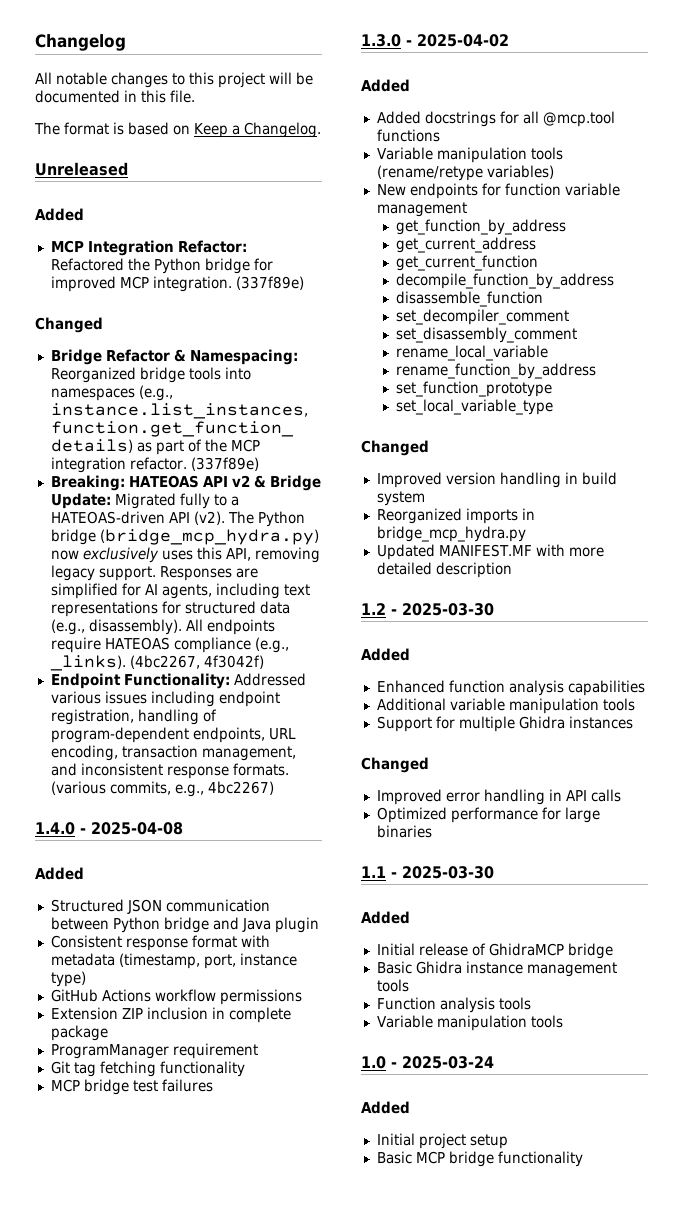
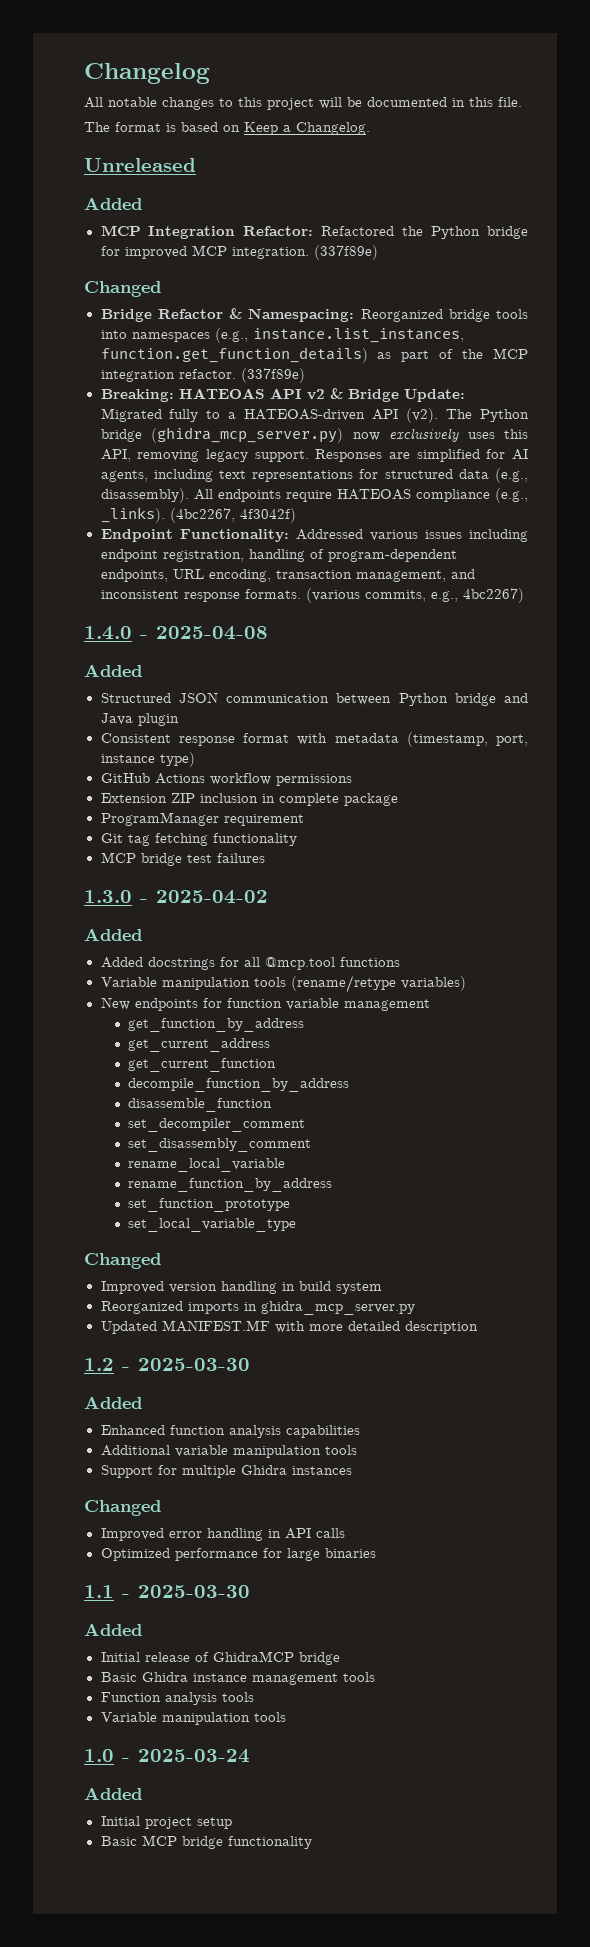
[99,529,319,545] (bridge_mcp_hydra.py) -> [151,427,343,443] (ghidra_mcp_server.py)
[376,526,526,542] bridge_mcp_hydra.py -> [260,1301,415,1315] ghidra_mcp_server.py

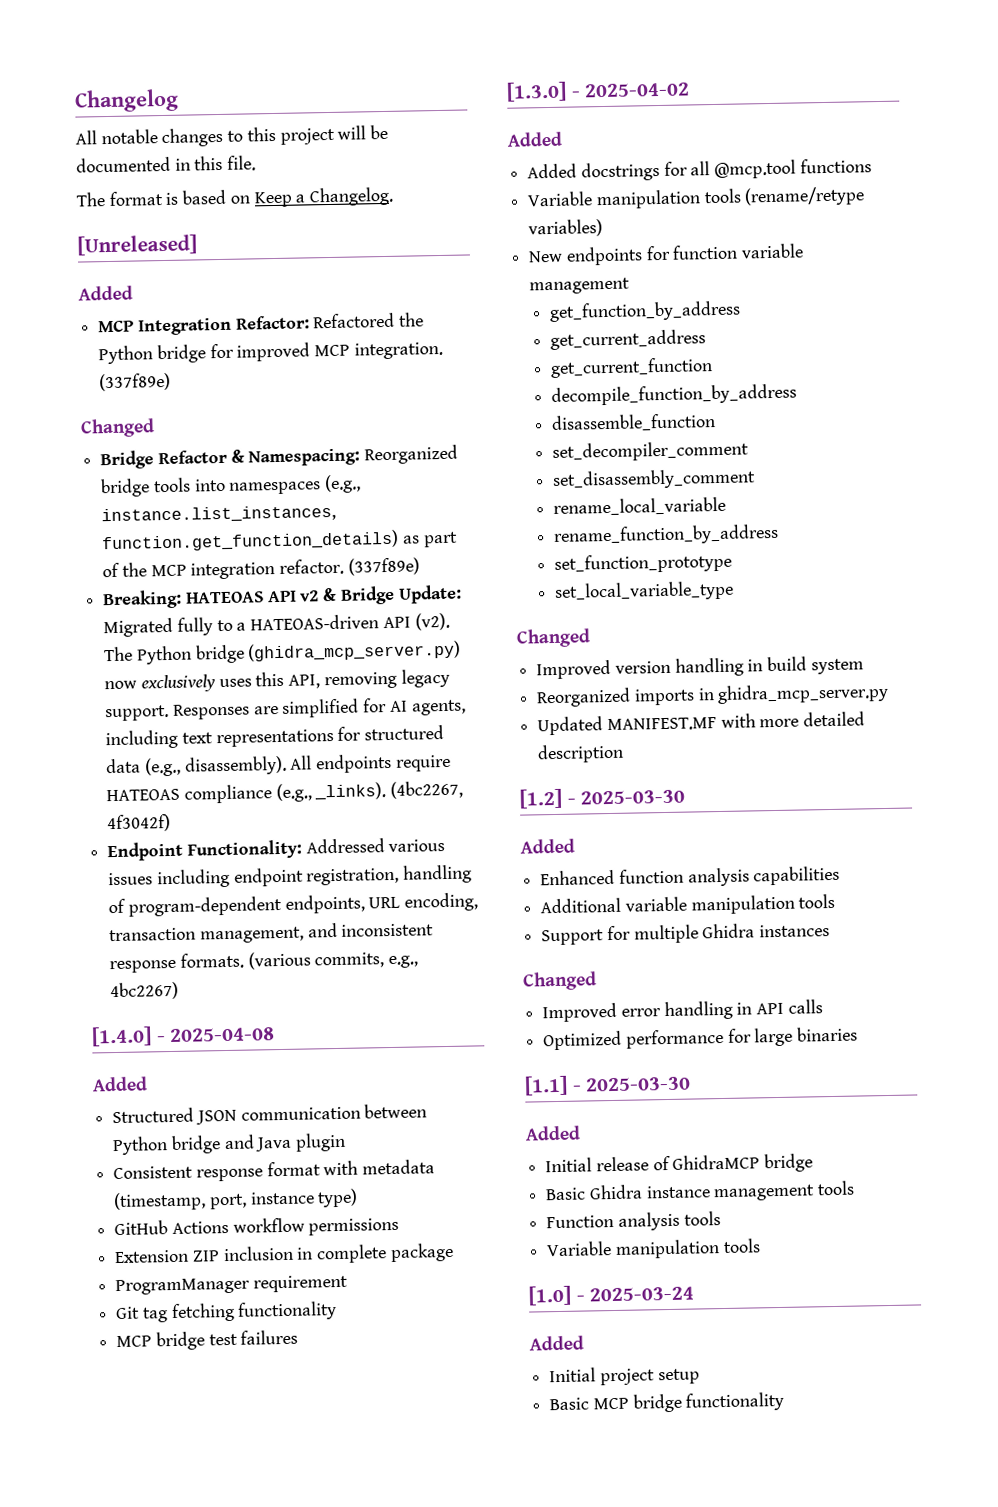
[84,158,196,172] Unreleased -> [77,234,197,256] [Unreleased]
[84,626,132,640] 1.4.0 -> [91,1026,152,1047] [1.4.0]
[84,890,132,903] 1.3.0 -> [506,81,567,102] [1.3.0]
[84,1358,114,1371] 1.2 -> [519,788,562,809] [1.2]
[84,1585,114,1598] 1.1 -> [524,1075,568,1096] [1.1]
[84,1749,114,1762] 1.0 -> [528,1285,572,1306] [1.0]

